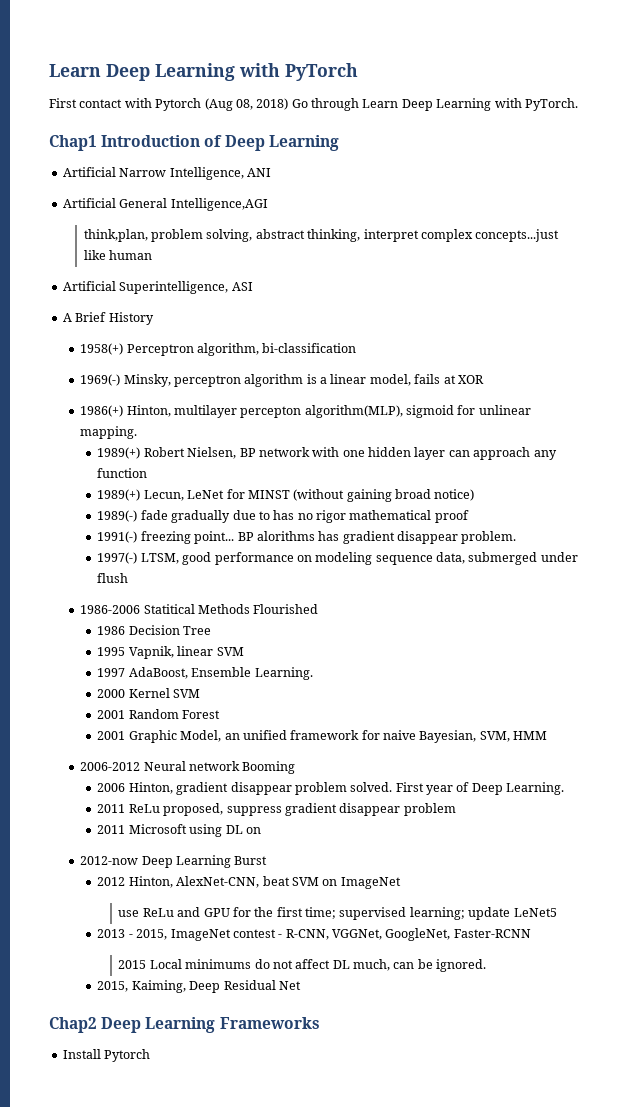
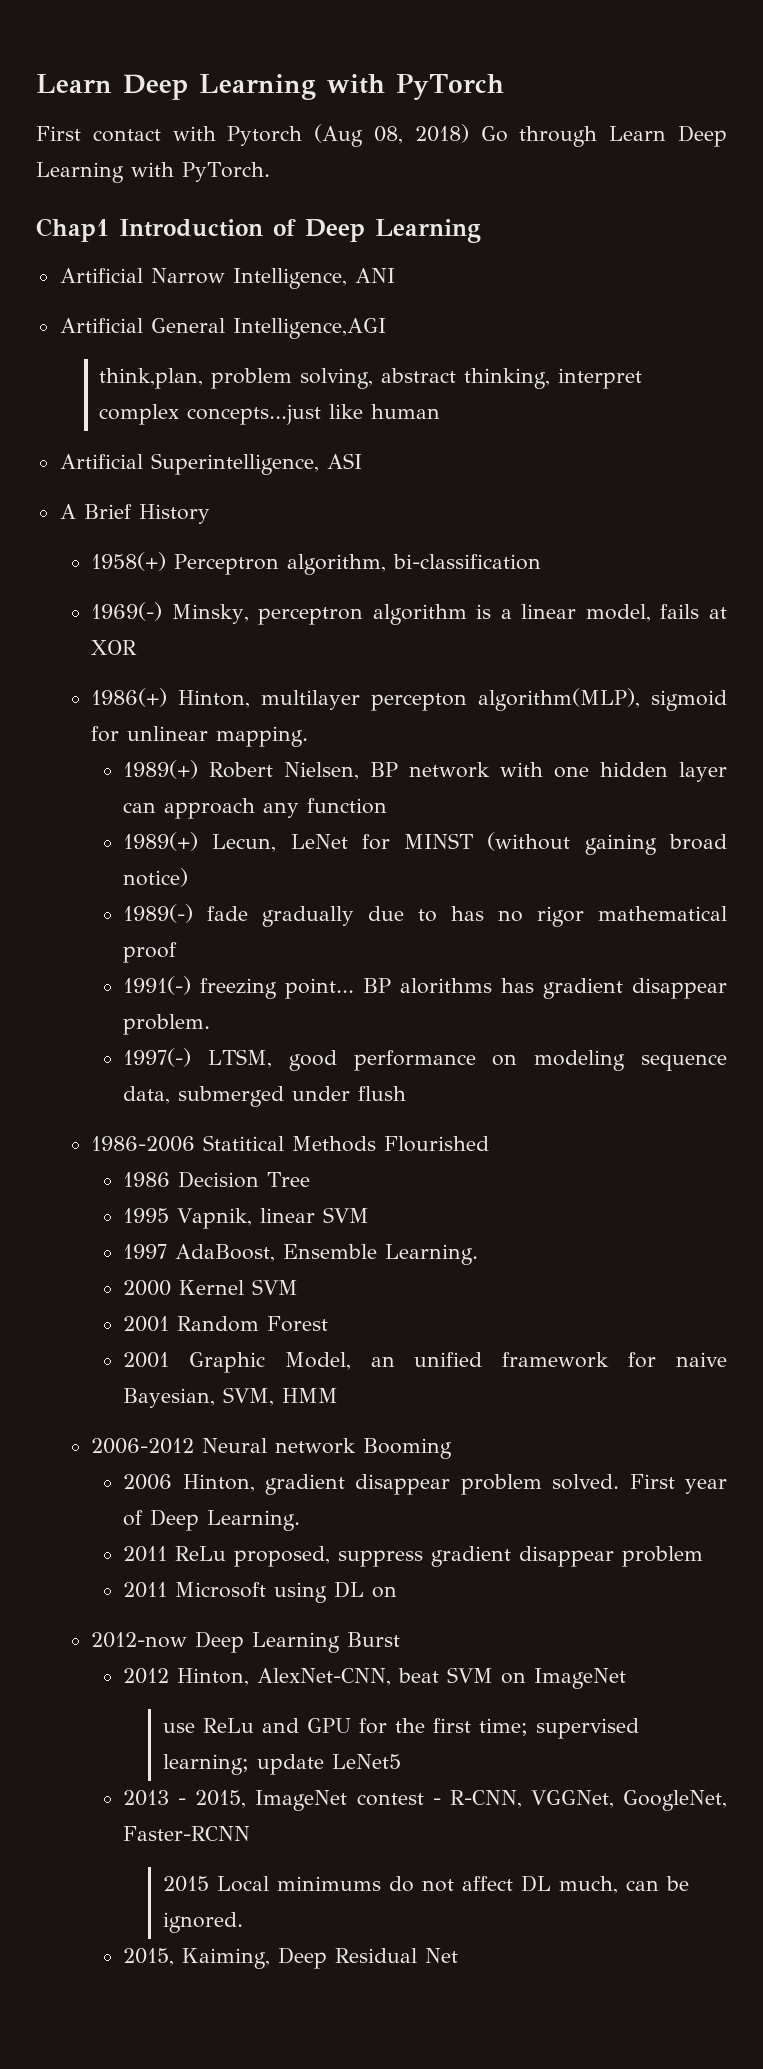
[49,1017,320,1033] [62,1049,151,1062] // Chap2 Deep Learning Frameworks // Install Pytorch -> (459, 1955) none

